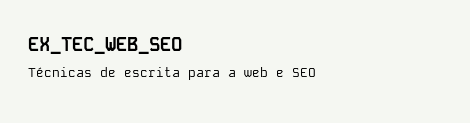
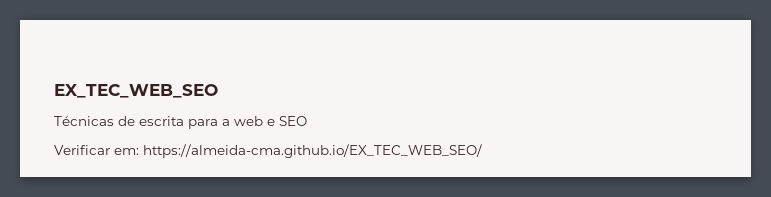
(316, 72) none -> [54,144,482,158] // Verificar em: https://almeida-cma.github.io/EX_TEC_WEB_SEO/

